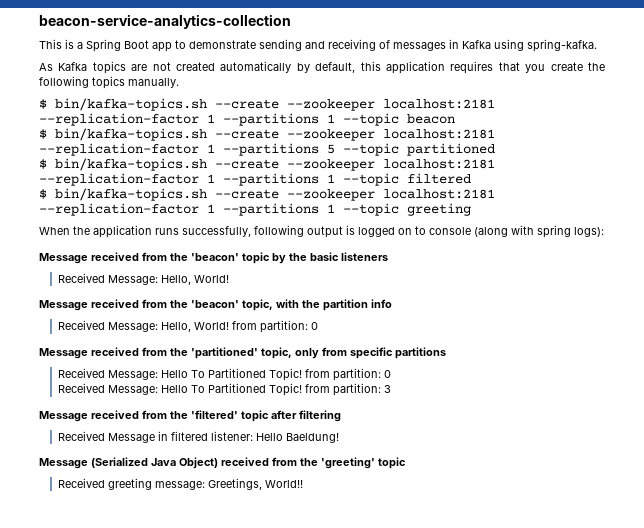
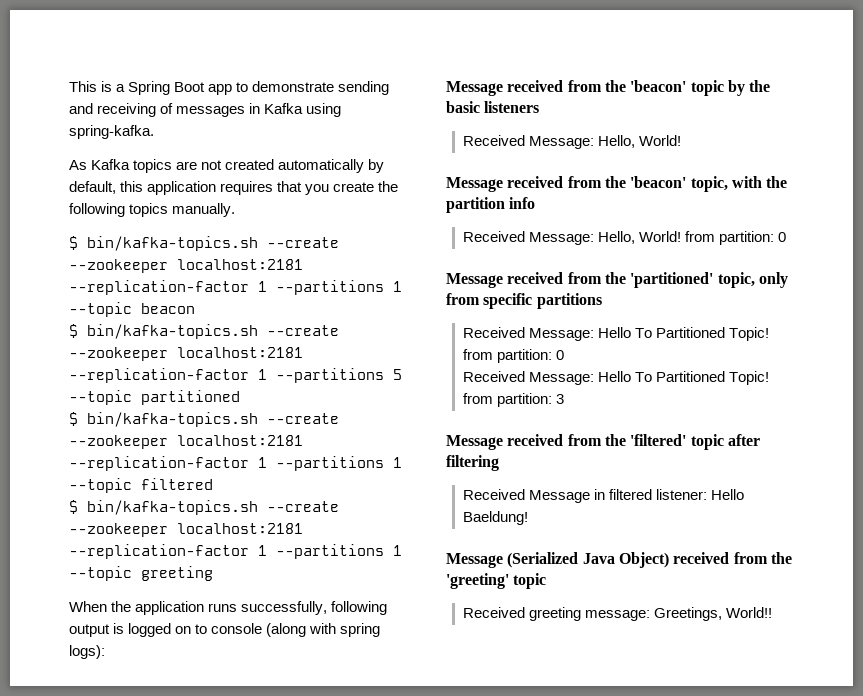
[39,14,291,29] beacon-service-analytics-collection // -> (69, 86) none

